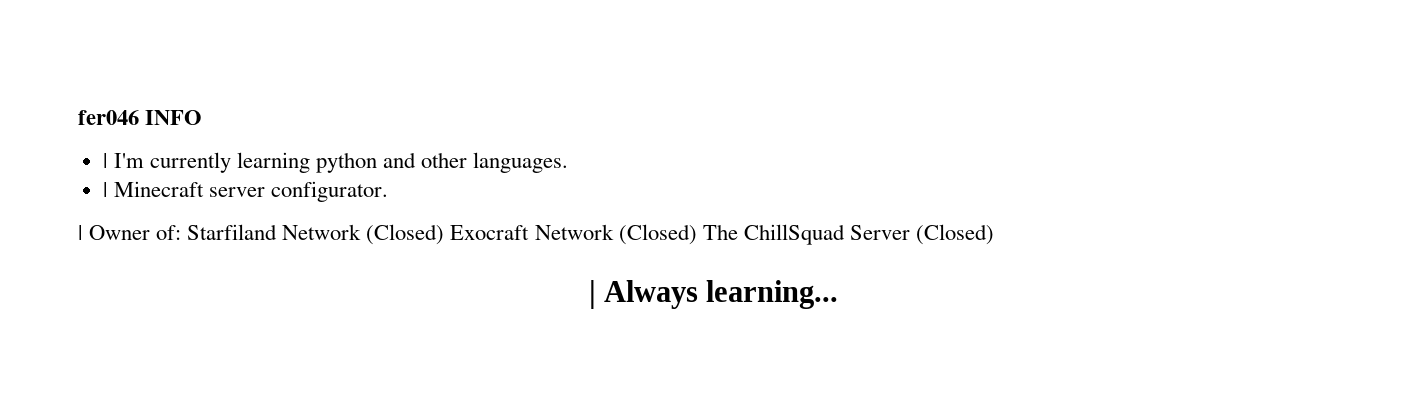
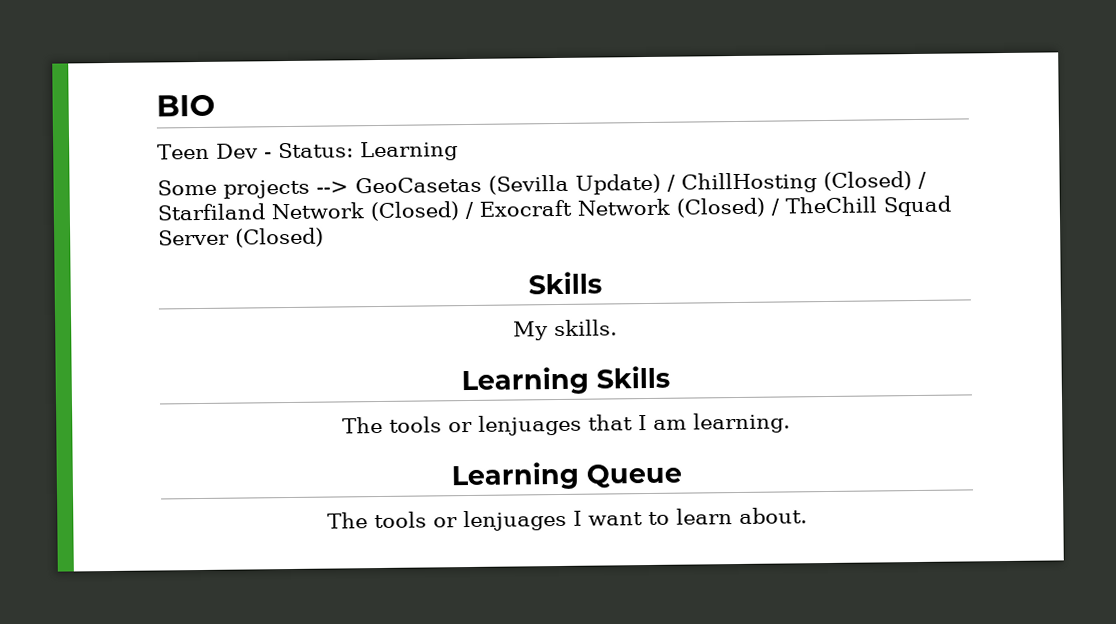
[78,110,203,125] [102,152,569,173] [102,181,388,202] [78,225,182,240] fer046 INFO // | I'm currently learning python and other languages. // | Minecraft server configurator. // | Owner of: -> [156,94,215,117] [157,141,458,162] [157,171,927,199] BIO // Teen Dev - Status: Learning // Some projects --> GeoCasetas (Sevilla Update) / ChillHosting (Closed) /
(445, 234) none -> [465,201,474,220] /
[702,224,845,245] The ChillSquad -> [771,195,951,217] / TheChill Squad
[588,280,839,309] | Always learning... -> [527,271,602,295] [513,319,618,341] [461,365,670,396] [342,412,791,436] [451,461,682,491] [327,507,808,532] Skills // My skills. // Learning Skills // The tools or lenjuages that I am learning. // Learning Queue // The tools or lenjuages I want to learn about.

